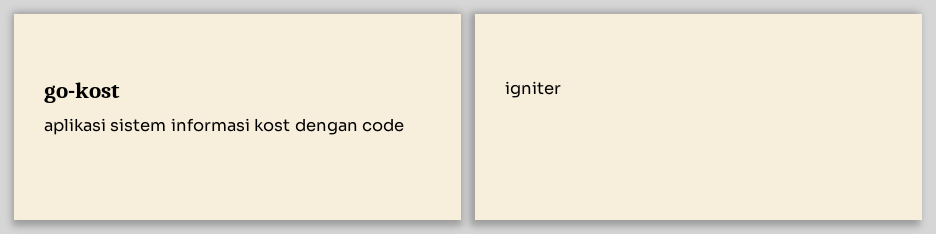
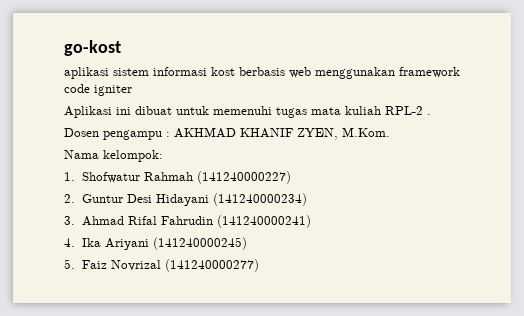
[294,118,405,135] [505,81,561,98] dengan code igniter -> [239,67,460,79] [64,84,132,96] [64,106,431,118] [64,127,390,140] [64,150,163,162] [64,171,291,184] [64,193,307,206] [64,215,311,228] [64,237,247,250] [64,259,259,272] berbasis web menggunakan framework code igniter // Aplikasi ini dibuat untuk memenuhi tugas mata kuliah RPL-2 . // Dosen pengampu : AKHMAD KHANIF ZYEN, M.Kom. // Nama kelompok: // 1. Shofwatur Rahmah (141240000227) // 2. Guntur Desi Hidayani (141240000234) // 3. Ahmad Rifal Fahrudin (141240000241) // 4. Ika Ariyani (141240000245) // 5. Faiz Novrizal (141240000277)

